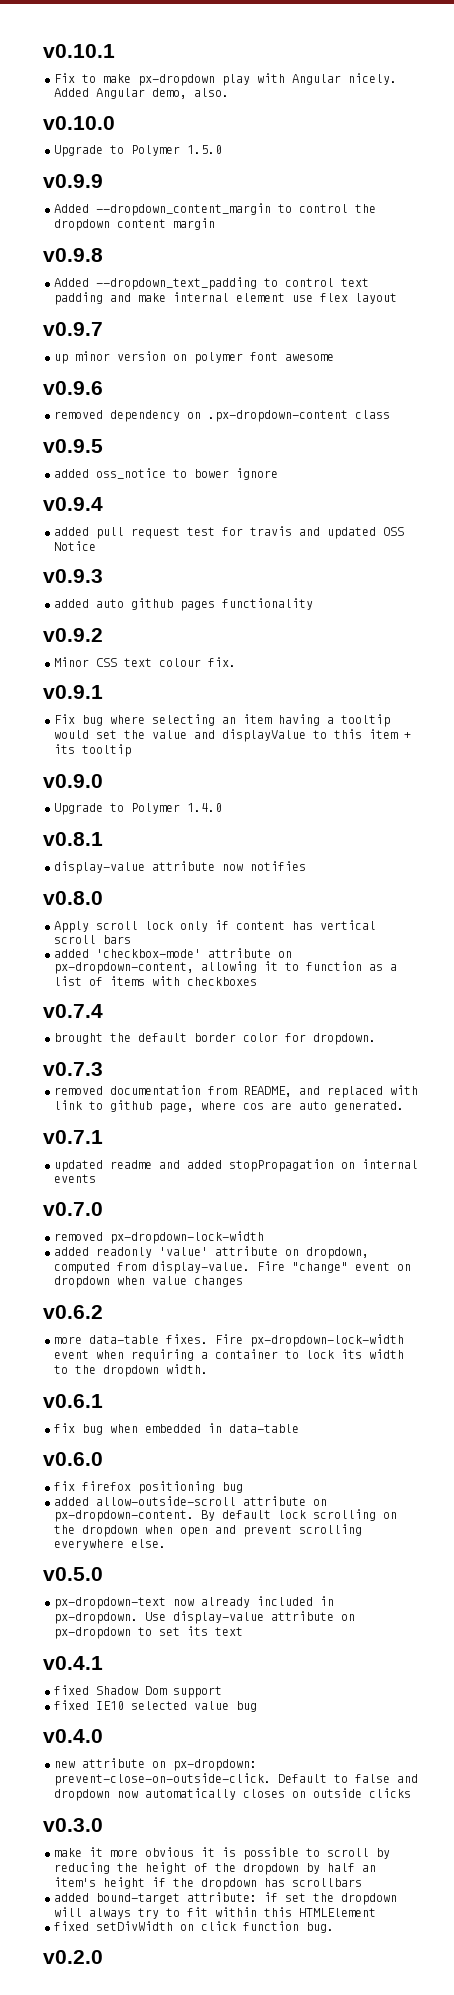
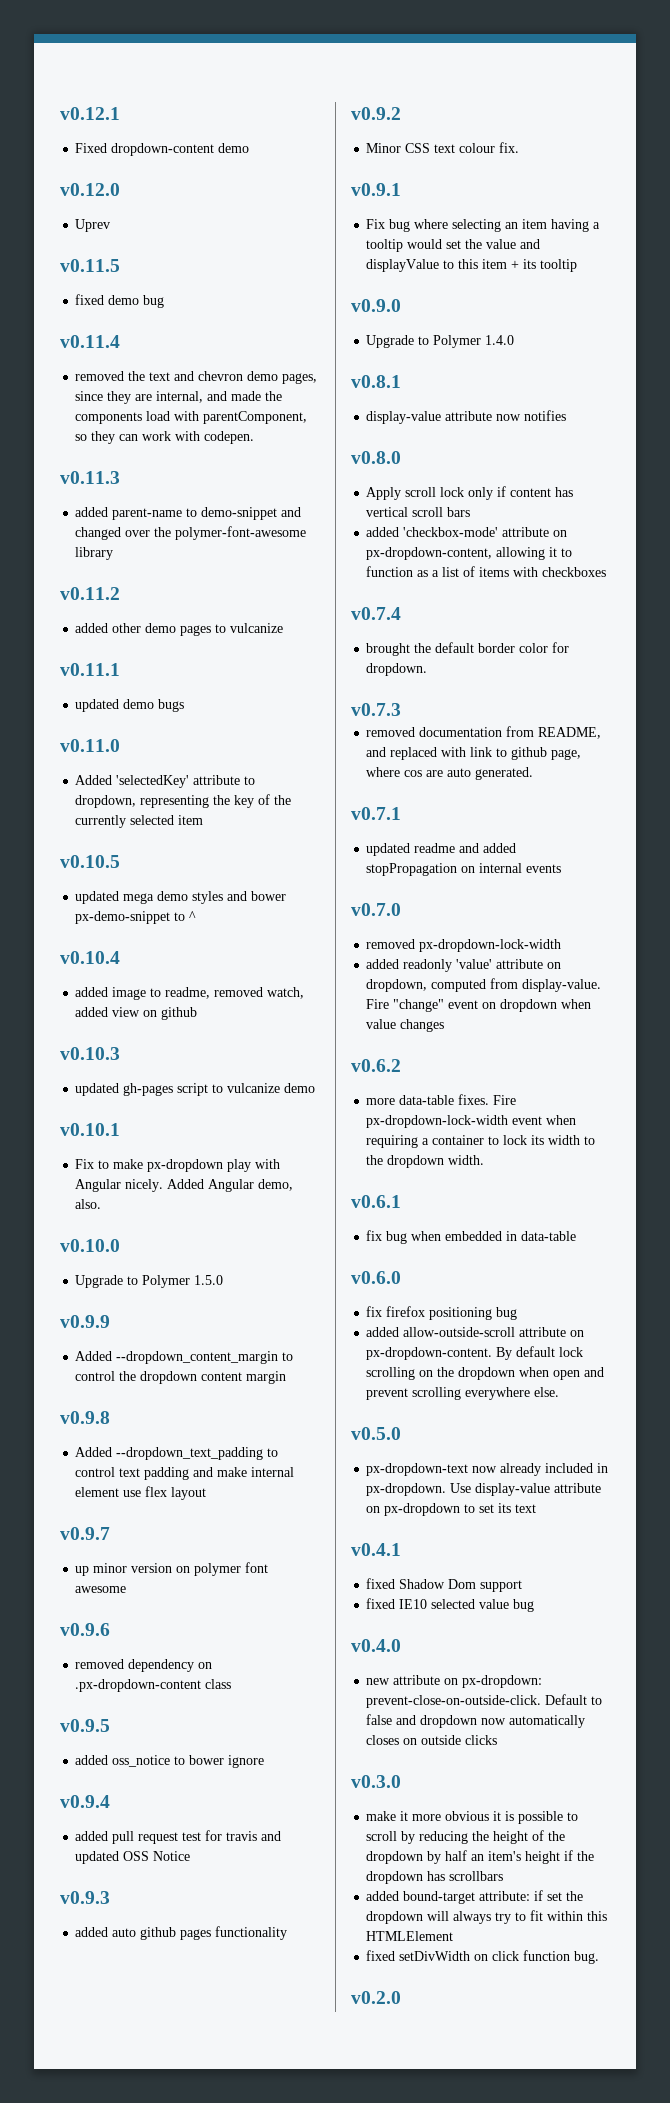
(43, 51) none -> [60,107,120,120] [75,143,250,156] [60,183,120,196] [75,219,111,232] [60,259,120,272] [75,294,165,308] [60,335,120,348] [75,371,318,384] [75,391,283,404] [75,411,308,424] [75,431,255,444] [60,471,120,484] [75,507,302,520] [75,526,307,540] [75,547,114,560] [60,587,120,600] [75,623,284,636] [60,663,120,676] [75,699,185,712] [60,739,120,752] [75,775,256,788] [75,794,292,808] [75,815,204,828] [60,855,120,868] [75,891,287,904] [75,911,197,924] [60,951,120,964] [75,987,305,1000] [75,1007,198,1020] [60,1047,120,1060] [75,1083,316,1096] v0.12.1 // Fixed dropdown-content demo // v0.12.0 // Uprev // v0.11.5 // fixed demo bug // v0.11.4 // removed the text and chevron demo pages, since they are internal, and made the components load with parentComponent, so they can work with codepen. // v0.11.3 // added parent-name to demo-snippet and changed over the polymer-font-awesome library // v0.11.2 // added other demo pages to vulcanize // v0.11.1 // updated demo bugs // v0.11.0 // Added 'selectedKey' attribute to dropdown, representing the key of the currently selected item // v0.10.5 // updated mega demo styles and bower px-demo-snippet to ^ // v0.10.4 // added image to readme, removed watch, added view on github // v0.10.3 // updated gh-pages script to vulcanize demo //

